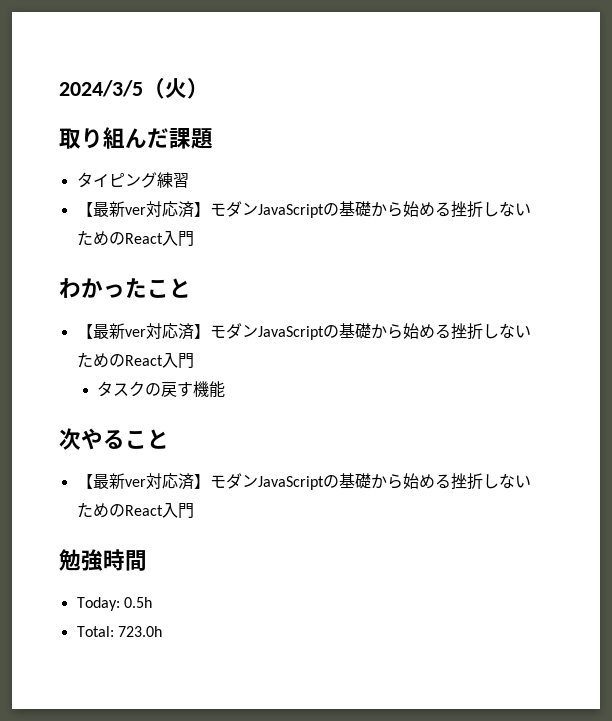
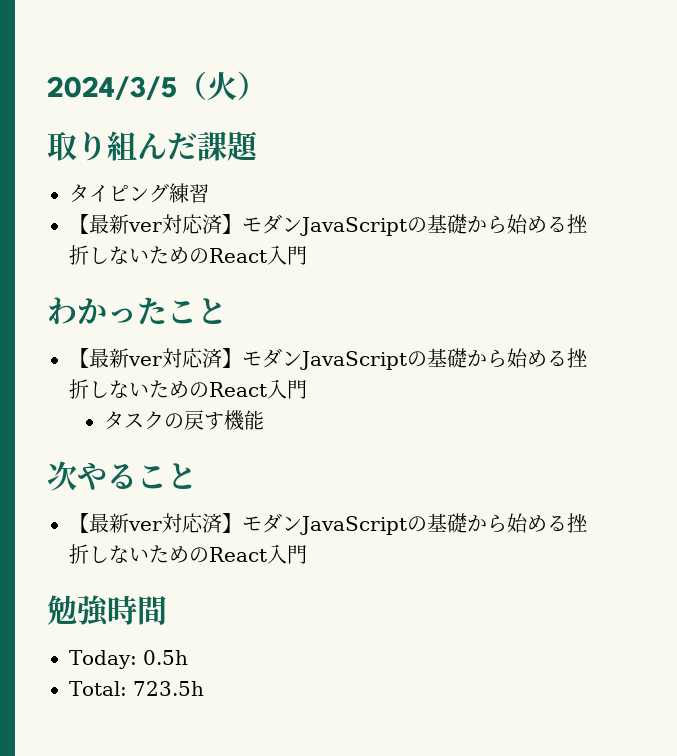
[117,626,162,637] 723.0h -> [132,681,204,696] 723.5h

